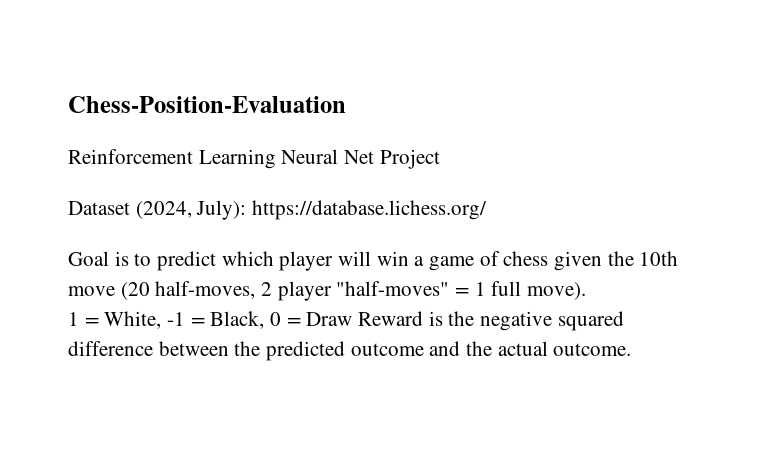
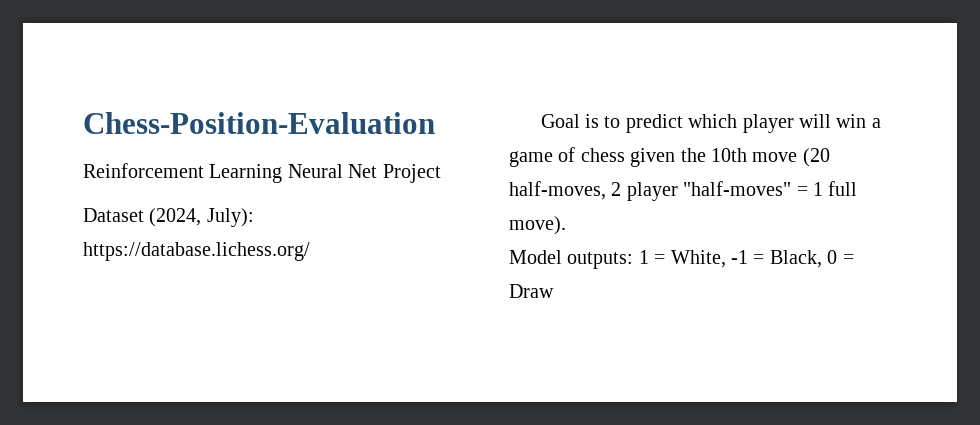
(587, 291) none -> [509,250,634,269] Model outputs:
[358,311,624,331] [68,341,632,361] Reward is the negative squared difference between the predicted outcome and the actual outcome. -> (554, 291) none

